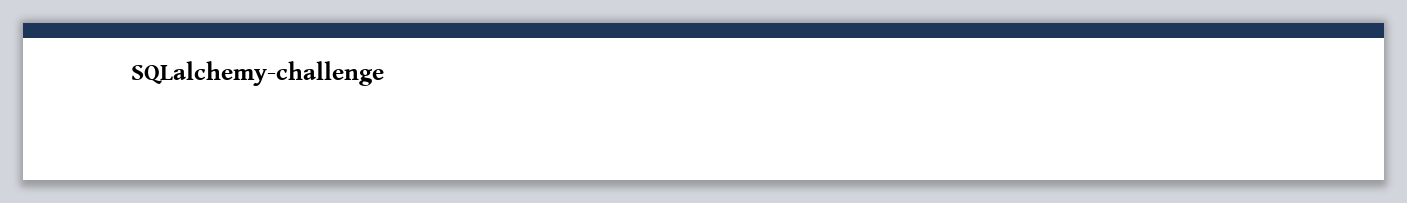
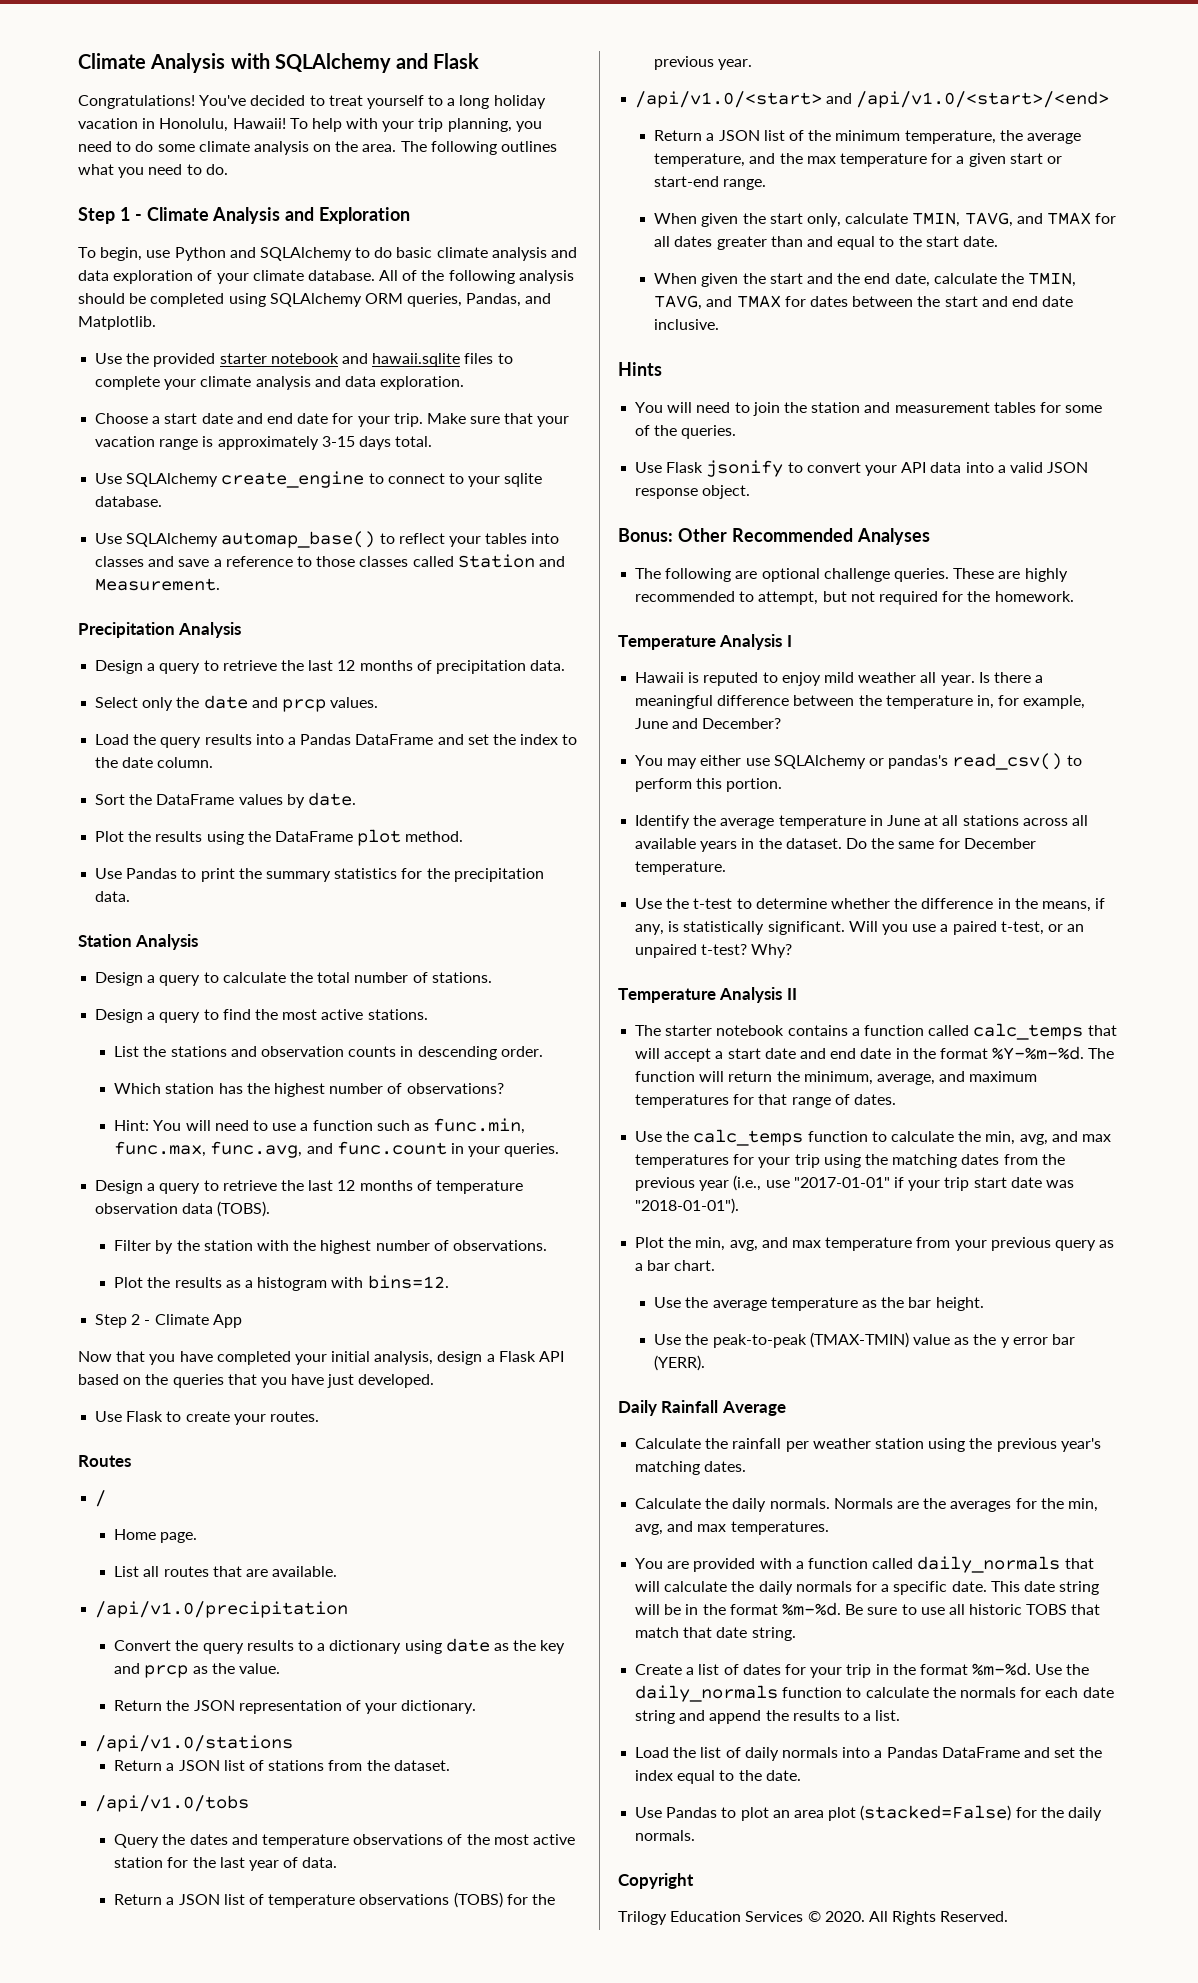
[131,61,384,86] SQLalchemy-challenge -> [78,53,480,73] [78,95,546,109] [78,118,542,132] [78,141,558,155] [78,164,228,178] [78,207,411,224] [78,247,578,261] [78,270,574,284] [78,293,552,307] [78,316,156,330] [95,353,513,367] [95,376,465,390] [95,413,570,427] [95,436,433,450] [95,471,543,488] [95,496,163,507] [95,531,560,548] [95,554,565,568] [95,578,221,591] [78,622,242,638] [95,660,566,674] [95,695,379,712] [95,734,578,748] [95,757,214,768] [95,792,356,808] [95,829,464,846] [95,868,544,882] [95,891,131,902] [78,934,199,950] [95,972,492,986] [95,1009,428,1023] [114,1046,543,1060] [114,1083,504,1097] [114,1118,526,1134] [114,1141,560,1158] [95,1180,523,1194] [95,1201,271,1217] [114,1240,547,1254] [114,1275,449,1291] [95,1314,242,1328] [78,1351,565,1365] [78,1374,435,1388] [95,1411,319,1425] [78,1455,131,1467] [95,1490,107,1507] [114,1529,198,1543] [114,1566,338,1577] [95,1601,349,1618] [114,1638,566,1654] [114,1663,280,1678] [114,1700,477,1714] [95,1735,294,1752] [114,1760,450,1771] [95,1795,250,1812] [114,1834,575,1848] [114,1857,338,1871] [114,1892,555,1908] [654,56,753,70] [635,91,1110,108] [654,130,1081,144] [654,153,1062,167] [654,176,767,190] [654,212,1117,227] [654,236,998,250] [654,272,1077,287] [654,295,1074,310] [654,319,720,330] [618,362,662,376] [635,402,1103,416] [635,425,737,439] [635,460,1089,477] [635,485,751,499] [618,528,930,545] [635,568,1068,582] [635,591,1074,605] [618,634,792,650] [635,672,1044,686] [635,695,1086,709] [635,718,782,729] [635,753,1082,770] [635,778,783,792] [635,815,1088,829] [635,838,1036,852] [635,861,727,875] [635,898,1106,912] [635,921,1085,935] [635,944,793,958] [618,987,797,1003] [635,1023,1117,1040] [635,1046,1115,1062] [635,1071,1038,1085] [635,1094,896,1108] [635,1129,1111,1146] [635,1154,1065,1168] [635,1175,1074,1191] [635,1198,740,1214] [635,1237,1115,1251] [635,1260,716,1271] [654,1297,984,1311] [654,1332,1075,1348] [654,1355,706,1371] [618,1400,786,1416] [635,1438,1101,1452] [635,1461,747,1475] [635,1498,1098,1512] [635,1521,829,1535] [635,1556,1094,1573] [635,1581,1100,1595] [635,1602,1101,1616] [635,1627,796,1641] [635,1662,1090,1678] [635,1685,1114,1702] [635,1710,901,1724] [635,1747,1103,1761] [635,1770,801,1784] [635,1805,1102,1821] [635,1830,696,1841] [618,1873,694,1889] [618,1911,1009,1925] Climate Analysis with SQLAlchemy and Flask // Congratulations! You've decided to treat yourself to a long holiday vacation in Honolulu, Hawaii! To help with your trip planning, you need to do some climate analysis on the area. The following outlines what you need to do. // Step 1 - Climate Analysis and Exploration // To begin, use Python and SQLAlchemy to do basic climate analysis and data exploration of your climate database. All of the following analysis should be completed using SQLAlchemy ORM queries, Pandas, and Matplotlib. // Use the provided starter notebook and hawaii.sqlite files to complete your climate analysis and data exploration. // Choose a start date and end date for your trip. Make sure that your vacation range is approximately 3-15 days total. // Use SQLAlchemy create_engine to connect to your sqlite database. // Use SQLAlchemy automap_base() to reflect your tables into classes and save a reference to those classes called Station and Measurement. // Precipitation Analysis // Design a query to retrieve the last 12 months of precipitation data. // Select only the date and prcp values. // Load the query results into a Pandas DataFrame and set the index to the date column. // Sort the DataFrame values by date. // Plot the results using the DataFrame plot method. // Use Pandas to print the summary statistics for the precipitation data. // Station Analysis // Design a query to calculate the total number of stations. // Design a query to find the most active stations. // List the stations and observation counts in descending order. // Which station has the highest number of observations? // Hint: You will need to use a function such as func.min, func.max, func.avg, and func.count in your queries. // Design a query to retrieve the last 12 months of temperature observation data (TOBS). // Filter by the station with the highest number of observations. // Plot the results as a histogram with bins=12. // Step 2 - Climate App // Now that you have completed your initial analysis, design a Flask API based on the queries that you have just developed. // Use Flask to create your routes. // Routes // / // Home page. // List all routes that are available. // /api/v1.0/precipitation // Convert the query results to a dictionary using date as the key and prcp as the value. // Return the JSON representation of your dictionary. // /api/v1.0/stations // Return a JSON list of stations from the dataset. // /api/v1.0/tobs // Query the dates and temperature observations of the most active station for the last year of data. // Return a JSON list of temperature observations (TOBS) for the previous year. // /api/v1.0/<start> and /api/v1.0/<start>/<end> // Return a JSON list of the minimum temperature, the average temperature, and the max temperature for a given start or start-end range. // When given the start only, calculate TMIN, TAVG, and TMAX for all dates greater than and equal to the start date. // When given the start and the end date, calculate the TMIN, TAVG, and TMAX for dates between the start and end date inclusive. // Hints // You will need to join the station and measurement tables for some of the queries. // Use Flask jsonify to convert your API data into a valid JSON response object. // Bonus: Other Recommended Analyses // The following are optional challenge queries. These are highly recommended to attempt, but not required for the homework. // Temperature Analysis I // Hawaii is reputed to enjoy mild weather all year. Is there a meaningful difference between the temperature in, for example, June and December? // You may either use SQLAlchemy or pandas's read_csv() to perform this portion. // Identify the average temperature in June at all stations across all available years in the dataset. Do the same for December temperature. // Use the t-test to determine whether the difference in the means, if any, is statistically significant. Will you use a paired t-test, or an unpaired t-test? Why? // Temperature Analysis II // The starter notebook contains a function called calc_temps that will accept a start date and end date in the format %Y-%m-%d. The function will return the minimum, average, and maximum temperatures for that range of dates. // Use the calc_temps function to calculate the min, avg, and max temperatures for your trip using the matching dates from the previous year (i.e., use "2017-01-01" if your trip start date was "2018-01-01"). // Plot the min, avg, and max temperature from your previous query as a bar chart. // Use the average temperature as the bar height. // Use the peak-to-peak (TMAX-TMIN) value as the y error bar (YERR). // Daily Rainfall Average // Calculate the rainfall per weather station using the previous year's matching dates. // Calculate the daily normals. Normals are the averages for the min, avg, and max temperatures. // You are provided with a function called daily_normals that will calculate the daily normals for a specific date. This date string will be in the format %m-%d. Be sure to use all historic TOBS that match that date string. // Create a list of dates for your trip in the format %m-%d. Use the daily_normals function to calculate the normals for each date string and append the results to a list. // Load the list of daily normals into a Pandas DataFrame and set the index equal to the date. // Use Pandas to plot an area plot (stacked=False) for the daily normals. // Copyright // Trilogy Education Services © 2020. All Rights Reserved.

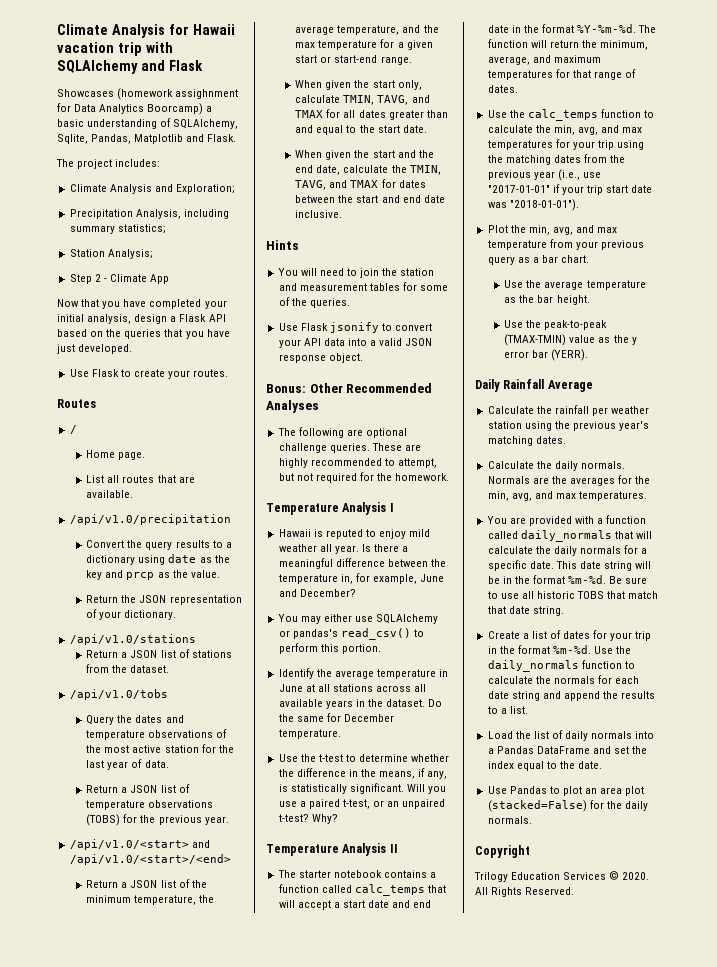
[78,53,226,73] Climate Analysis -> [57,24,235,38] [57,42,142,56] Climate Analysis for Hawaii vacation trip
[78,95,546,109] [78,118,542,132] [78,141,558,155] [78,164,228,178] [78,207,411,224] [78,247,578,261] [78,270,574,284] [78,293,552,307] [78,316,156,330] [95,353,513,367] [95,376,465,390] [95,413,570,427] [95,436,433,450] [95,471,543,488] [95,496,163,507] [95,531,560,548] [95,554,565,568] [95,578,221,591] [78,622,242,638] [95,660,566,674] [95,695,379,712] [95,734,578,748] [95,757,214,768] [95,792,356,808] [95,829,464,846] [95,868,544,882] [95,891,131,902] [78,934,199,950] [95,972,492,986] [95,1009,428,1023] [114,1046,543,1060] [114,1083,504,1097] [114,1118,526,1134] [114,1141,560,1158] [95,1180,523,1194] [95,1201,271,1217] [114,1240,547,1254] [114,1275,449,1291] Congratulations! You've decided to treat yourself to a long holiday vacation in Honolulu, Hawaii! To help with your trip planning, you need to do some climate analysis on the area. The following outlines what you need to do. // Step 1 - Climate Analysis and Exploration // To begin, use Python and SQLAlchemy to do basic climate analysis and data exploration of your climate database. All of the following analysis should be completed using SQLAlchemy ORM queries, Pandas, and Matplotlib. // Use the provided starter notebook and hawaii.sqlite files to complete your climate analysis and data exploration. // Choose a start date and end date for your trip. Make sure that your vacation range is approximately 3-15 days total. // Use SQLAlchemy create_engine to connect to your sqlite database. // Use SQLAlchemy automap_base() to reflect your tables into classes and save a reference to those classes called Station and Measurement. // Precipitation Analysis // Design a query to retrieve the last 12 months of precipitation data. // Select only the date and prcp values. // Load the query results into a Pandas DataFrame and set the index to the date column. // Sort the DataFrame values by date. // Plot the results using the DataFrame plot method. // Use Pandas to print the summary statistics for the precipitation data. // Station Analysis // Design a query to calculate the total number of stations. // Design a query to find the most active stations. // List the stations and observation counts in descending order. // Which station has the highest number of observations? // Hint: You will need to use a function such as func.min, func.max, func.avg, and func.count in your queries. // Design a query to retrieve the last 12 months of temperature observation data (TOBS). // Filter by the station with the highest number of observations. // Plot the results as a histogram with bins=12. -> [57,88,239,100] [57,103,213,115] [57,118,239,129] [57,134,237,144] [56,159,161,169] [69,184,235,194] [69,209,229,219] [69,224,166,234] [69,249,153,259] Showcases (homework assighnment for Data Analytics Boorcamp) a basic understanding of SQLAlchemy, Sqlite, Pandas, Matplotlib and Flask. // The project includes: // Climate Analysis and Exploration; // Precipitation Analysis, including summary statistics; // Station Analysis;

